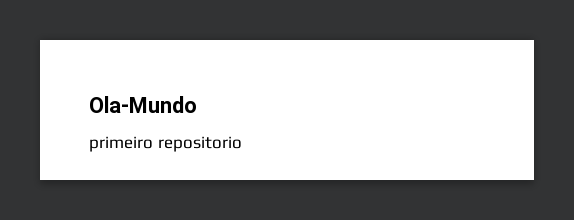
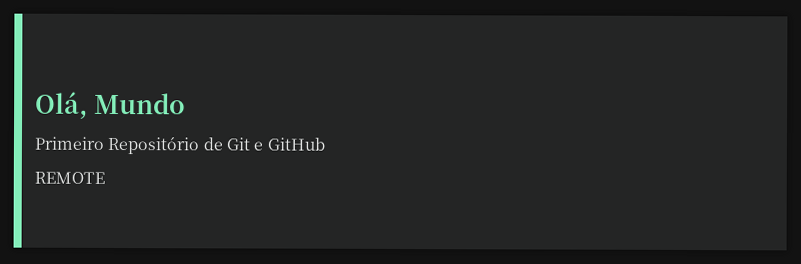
[89,96,197,113] [89,136,242,152] Ola-Mundo // primeiro repositorio -> [35,91,186,119] [34,135,325,155] [34,171,105,184] Olá, Mundo // Primeiro Repositório de Git e GitHub // REMOTE

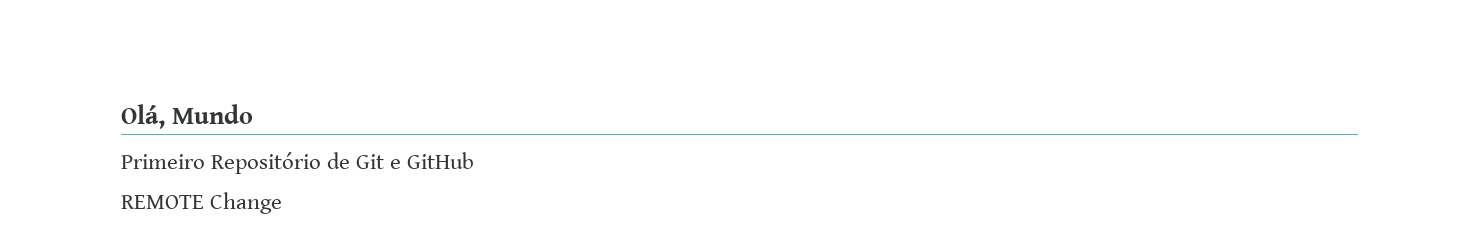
(105, 177) none -> [210,192,283,214] Change

